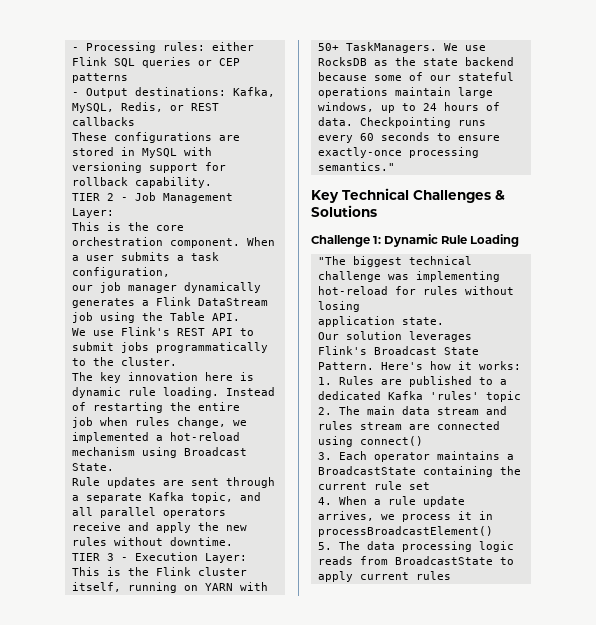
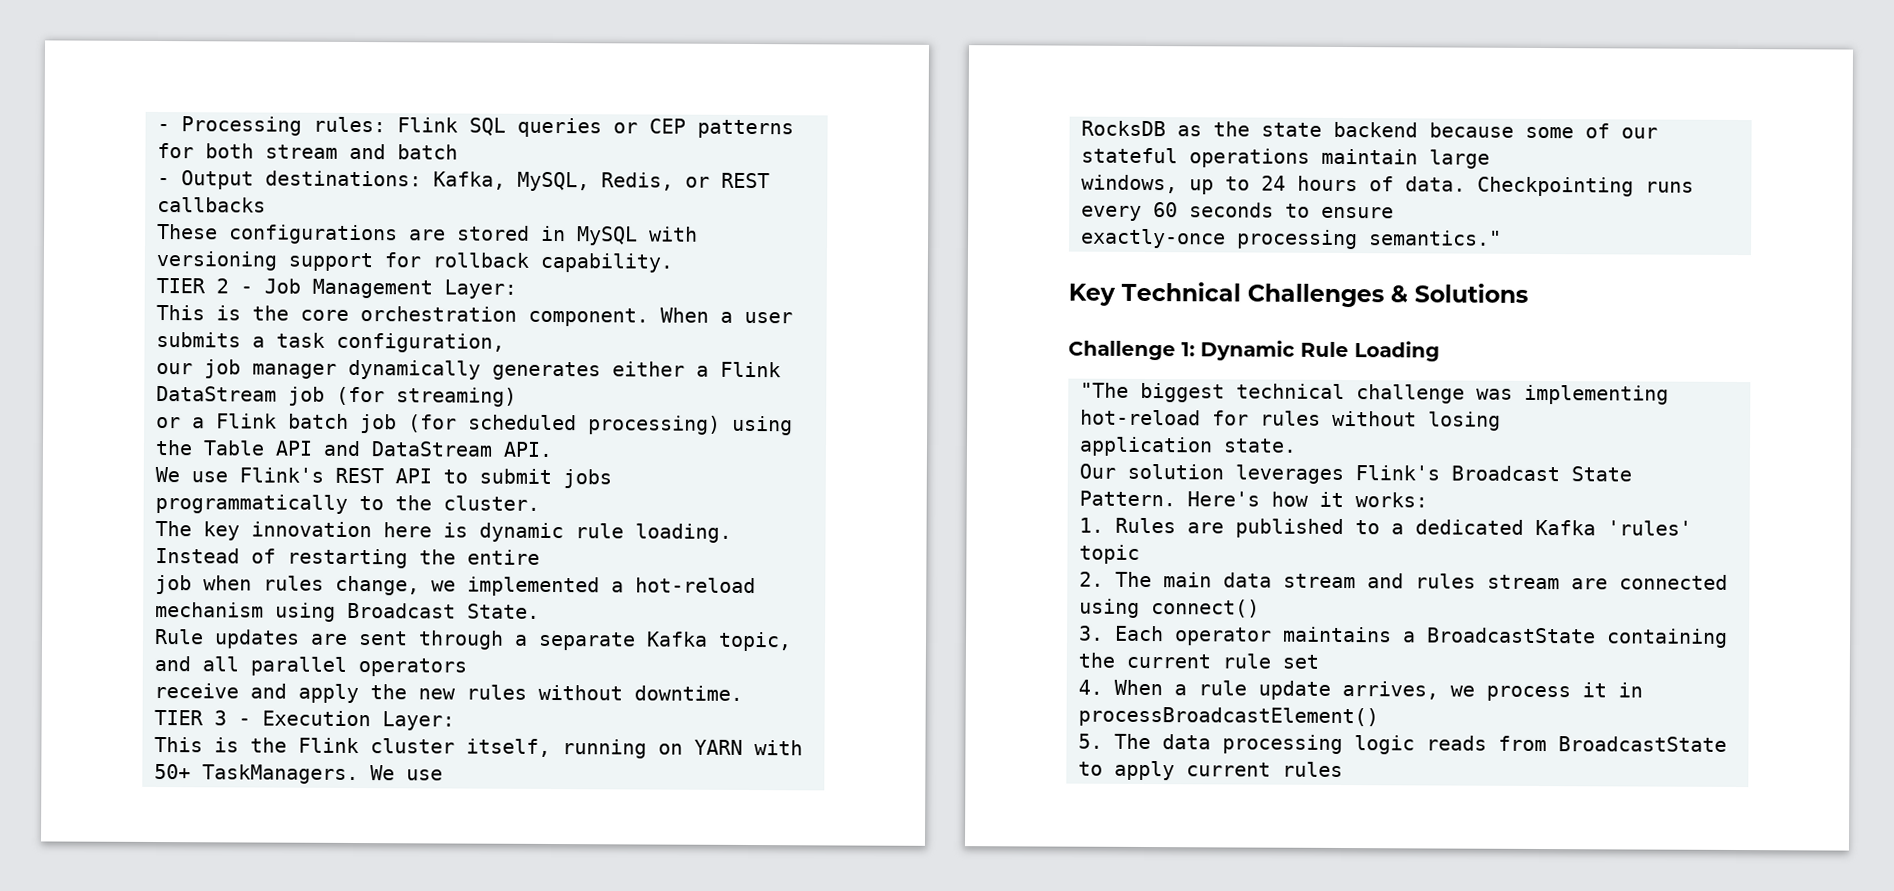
[212,42,255,51] either -> (387, 124) none
(129, 78) none -> [157,143,459,160] for both stream and batch
(136, 303) none -> [612,361,686,377] either
[100,312,206,323] using the Table -> [336,386,518,407] [156,413,794,436] [155,439,494,457] (for streaming) // or a Flink batch job (for scheduled processing) using the Table API and DataStream

